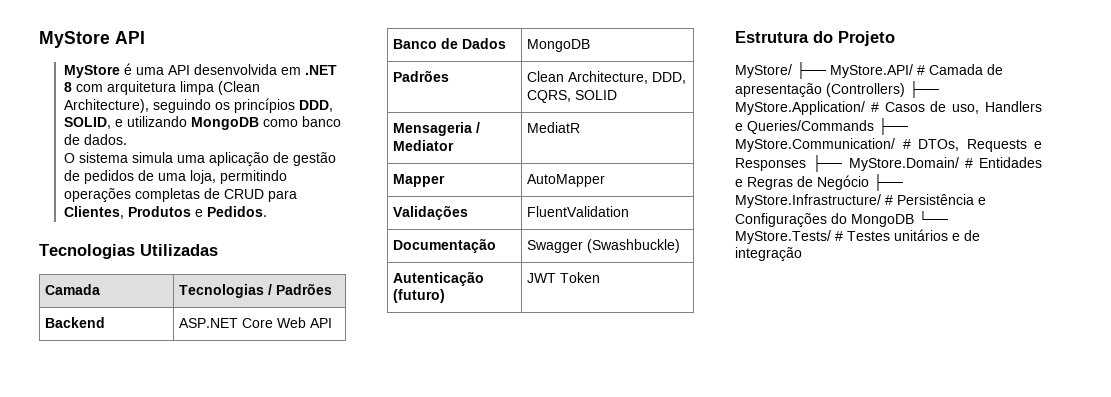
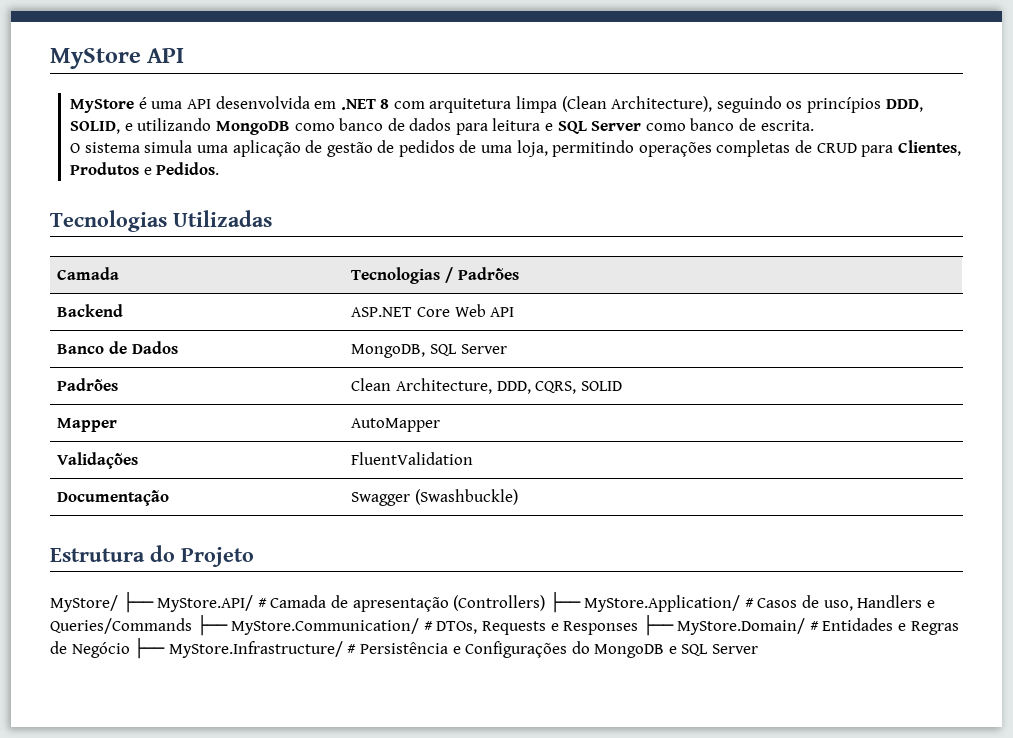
[83,134,127,145] dados. -> [409,118,814,135] dados para leitura e SQL Server como banco de escrita.
[527,39,591,52] MongoDB -> [351,344,507,358] MongoDB, SQL Server
[393,122,481,136] [393,140,455,151] [527,122,581,133] // Mensageria / Mediator | MediatR -> (622, 386) none
[393,271,485,286] [393,289,446,303] [527,272,601,283] // Autenticação (futuro) | JWT Token -> (519, 497) none
[918,211,948,224] [735,229,980,244] [735,247,802,261] └── MyStore.Tests/ # Testes unitários e de integração -> [668,644,759,656] e SQL Server

